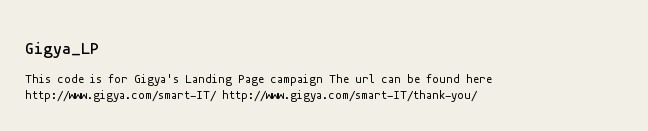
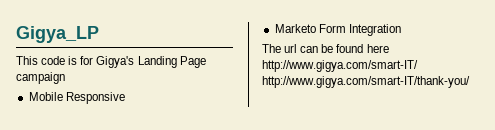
(323, 80) none -> [28,92,125,104] [274,24,401,36] // Mobile Responsive // Marketo Form Integration //

